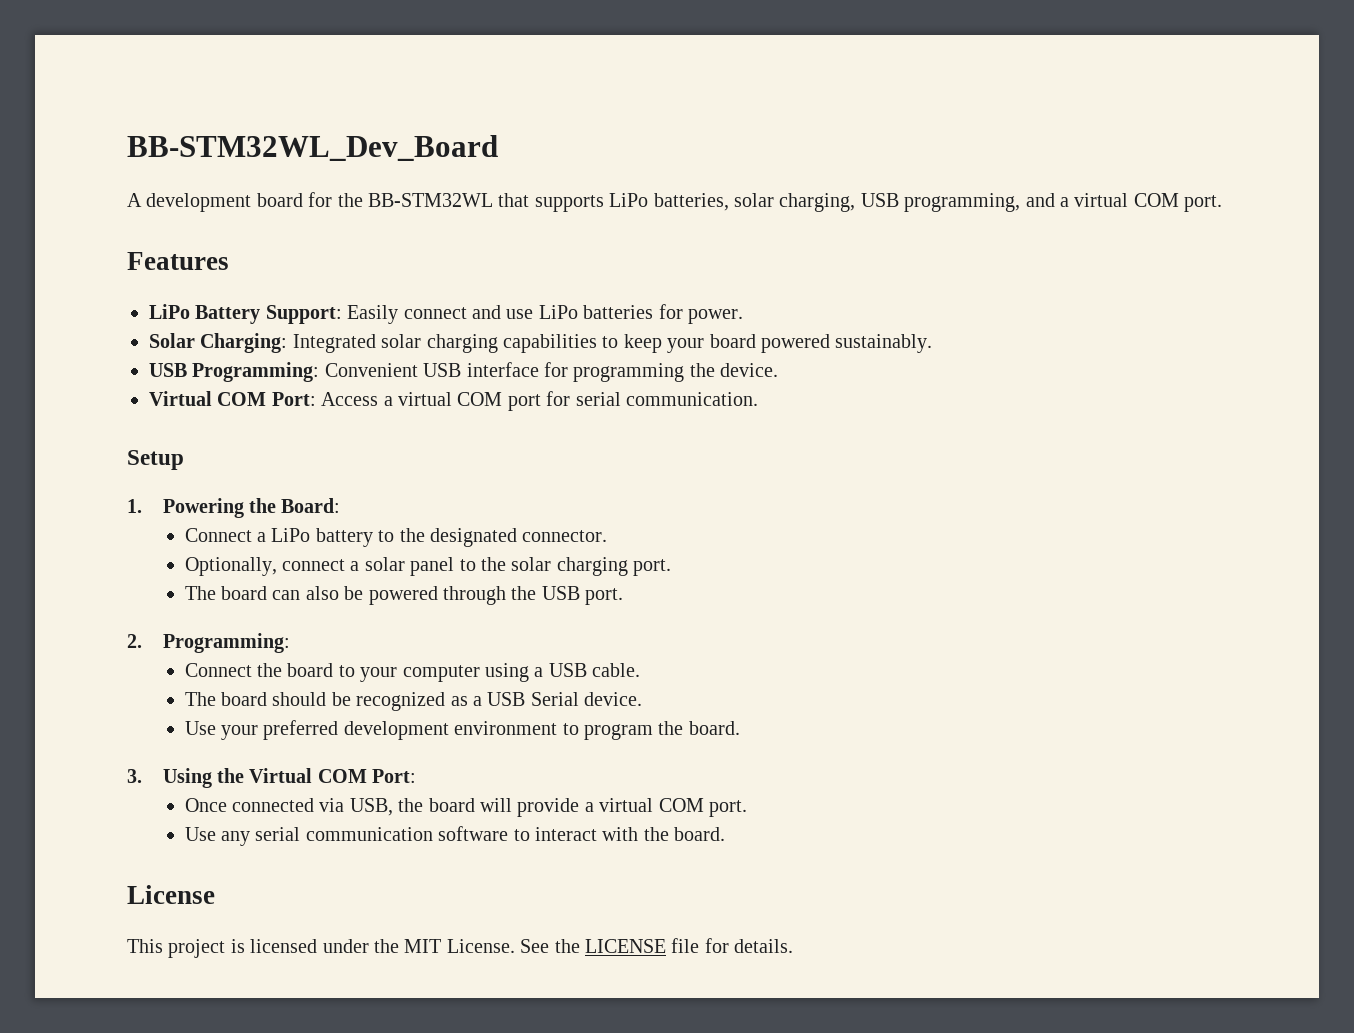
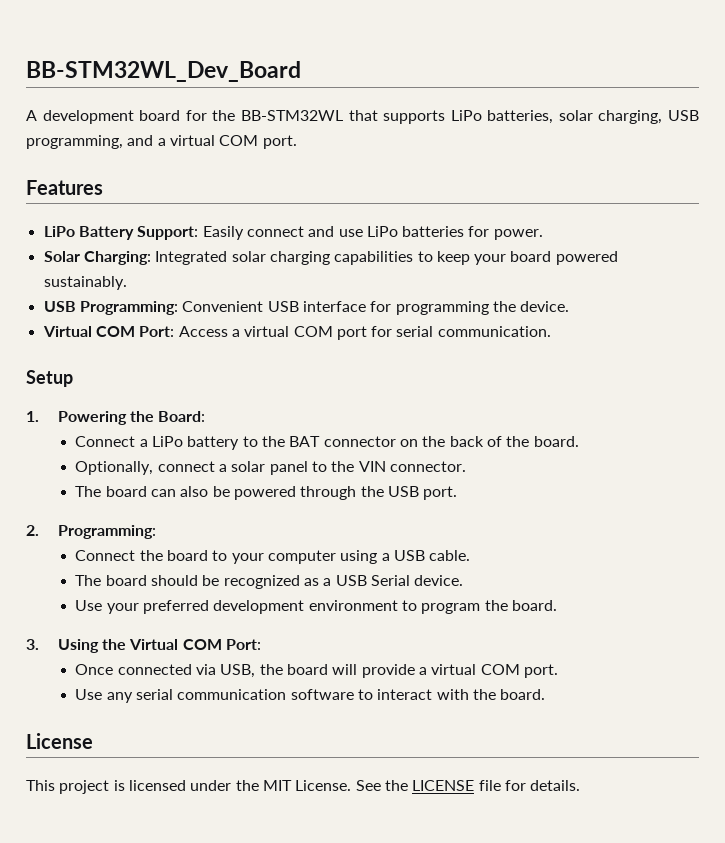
[430,528,608,547] designated connector. -> [289,436,579,447] BAT connector on the back of the board.
[511,557,672,576] solar charging port. -> [358,461,466,472] VIN connector.

